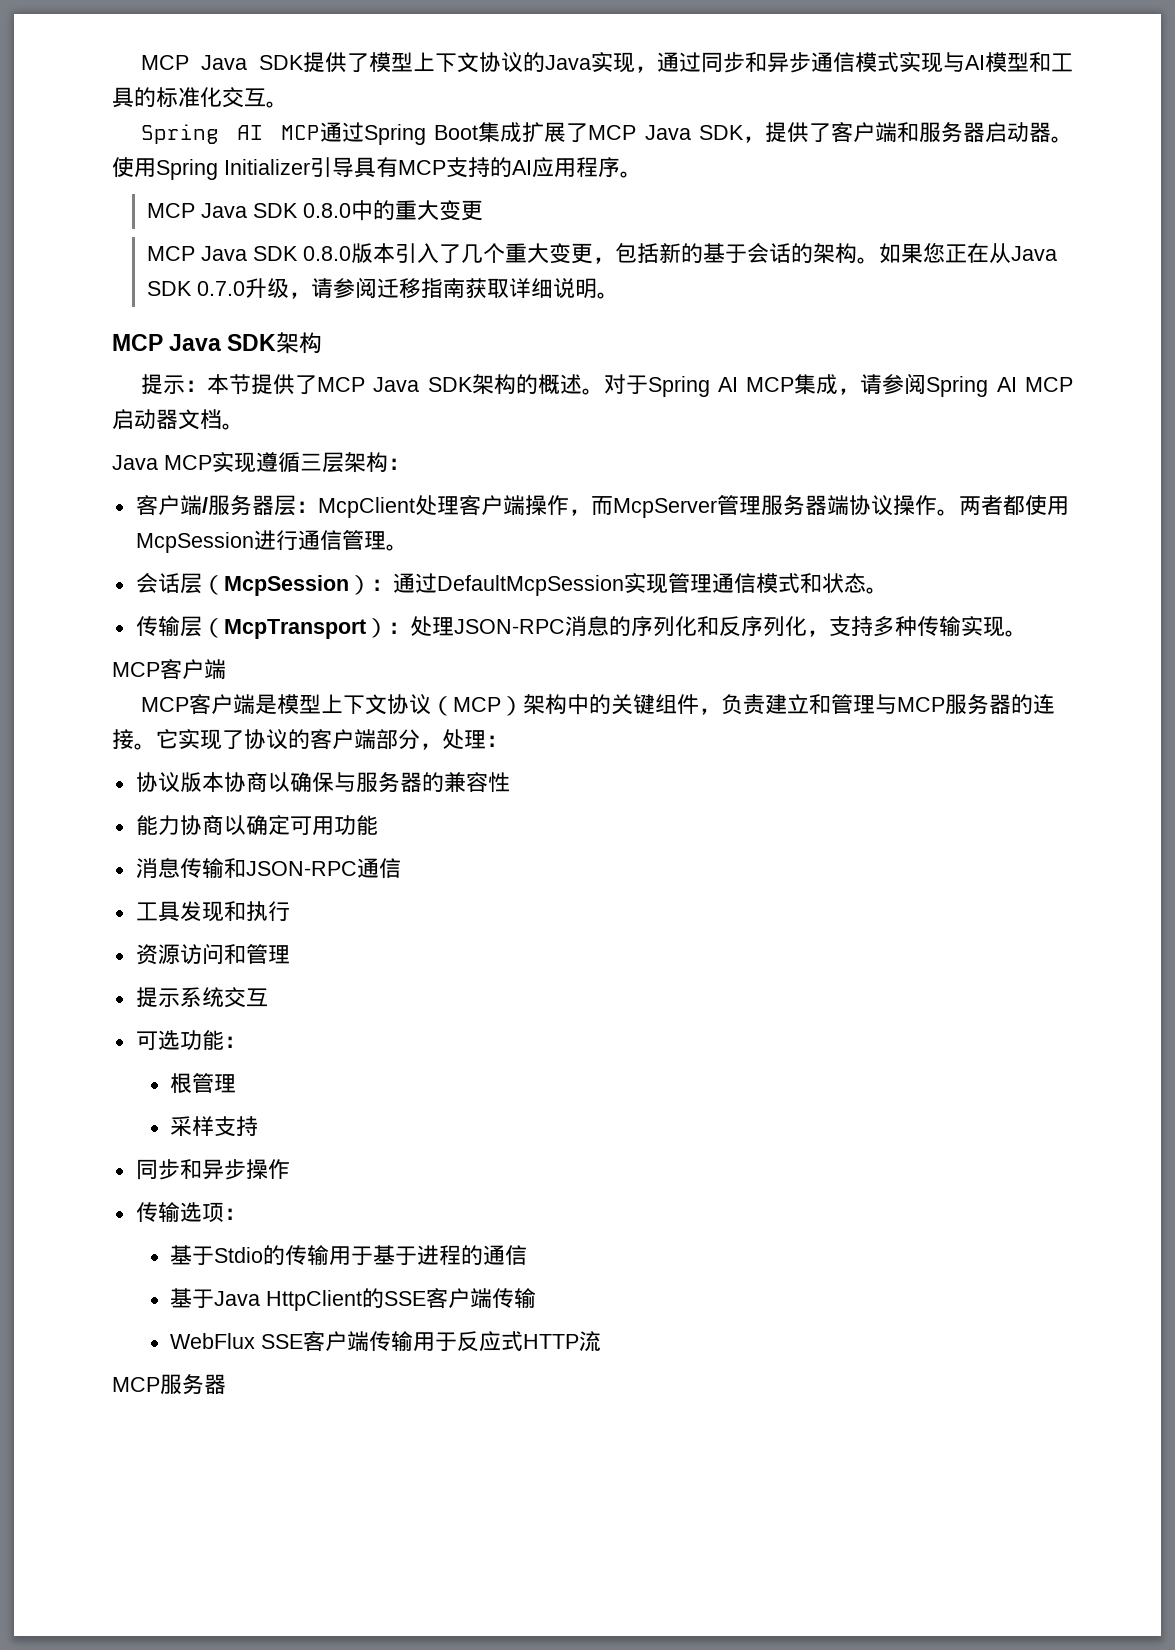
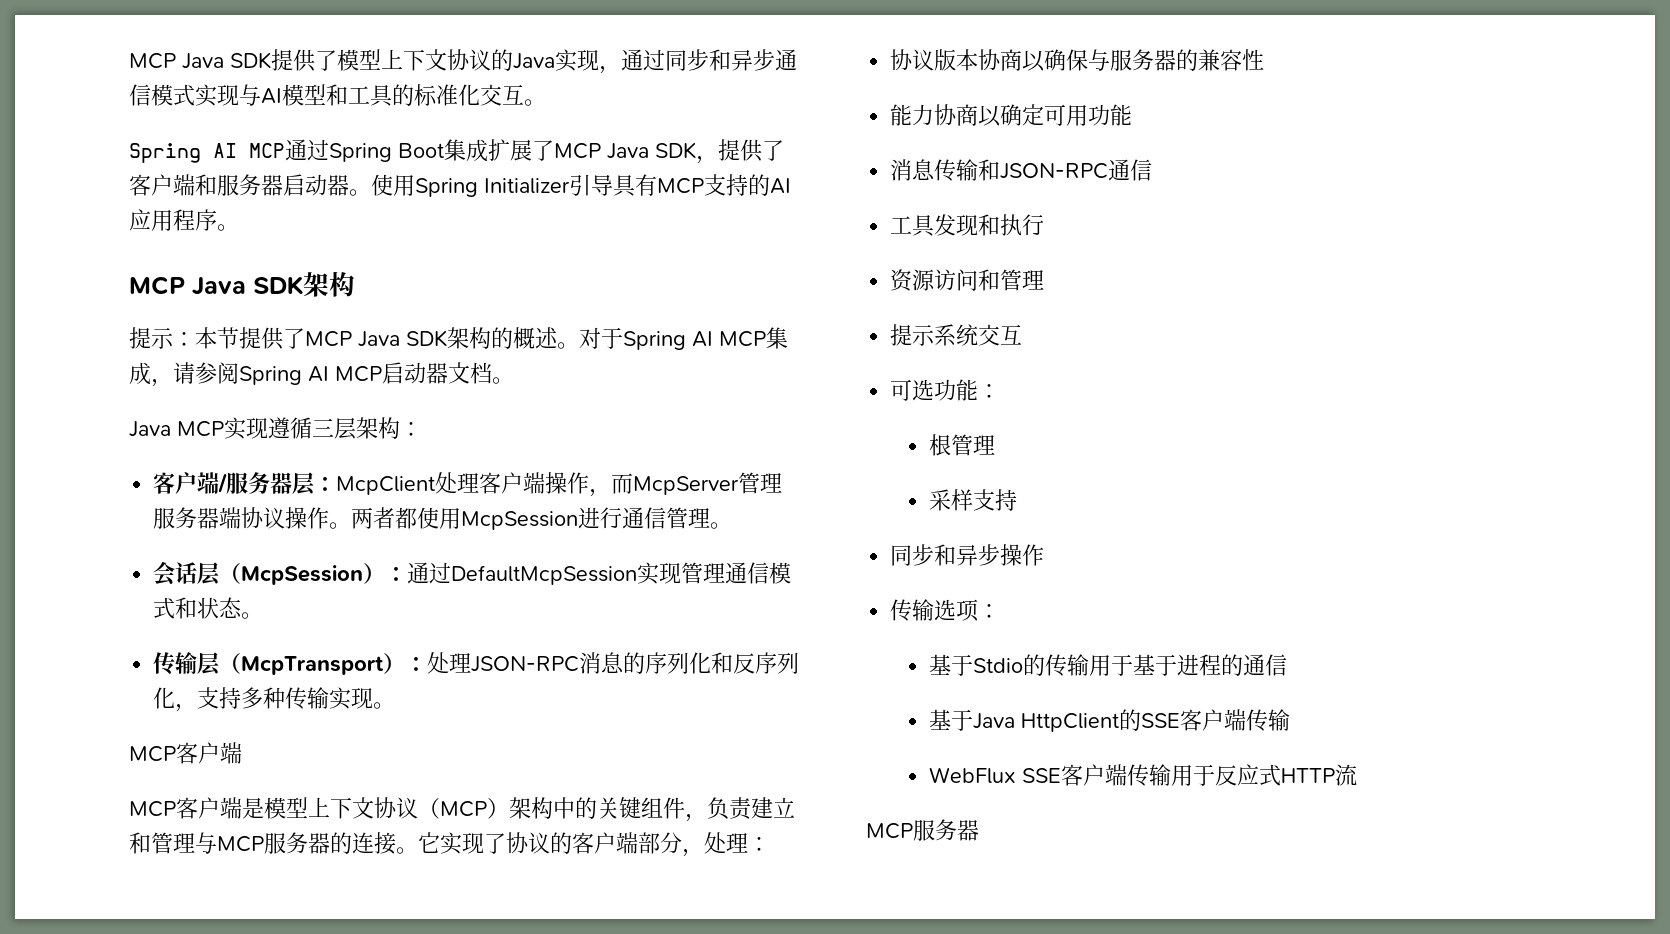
[146,200,483,221] [146,242,1057,264] [146,277,619,299] // MCP Java SDK 0.8.0中的重大变更 // MCP Java SDK 0.8.0版本引入了几个重大变更，包括新的基于会话的架构。如果您正在从Java SDK 0.7.0升级，请参阅迁移指南获取详细说明。 -> (239, 227) none

